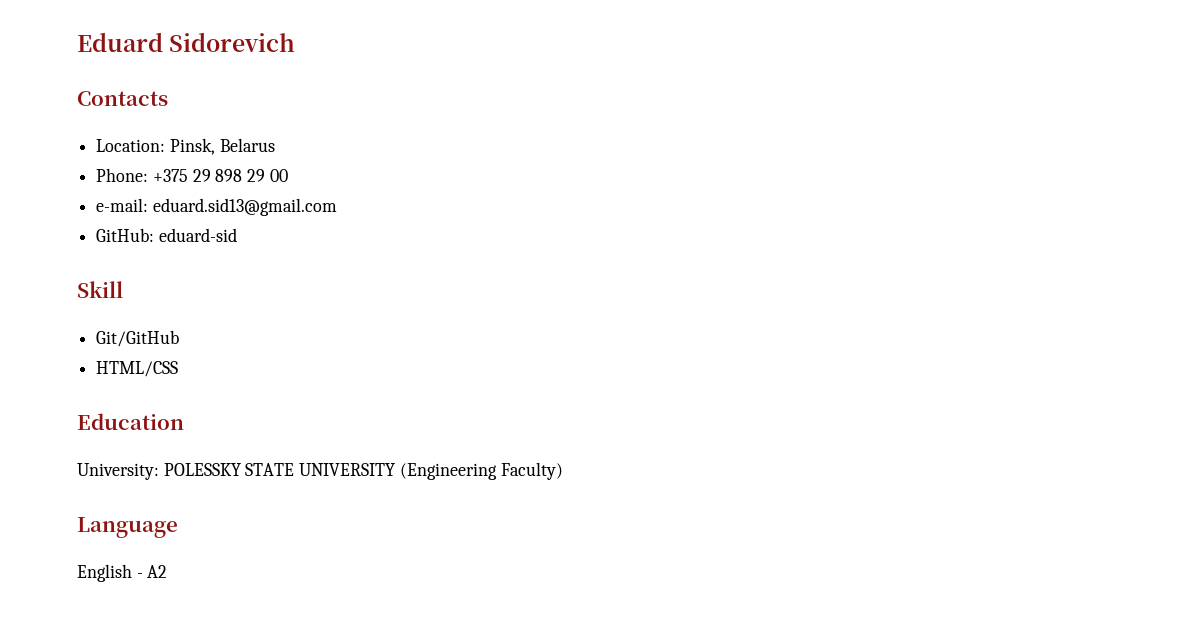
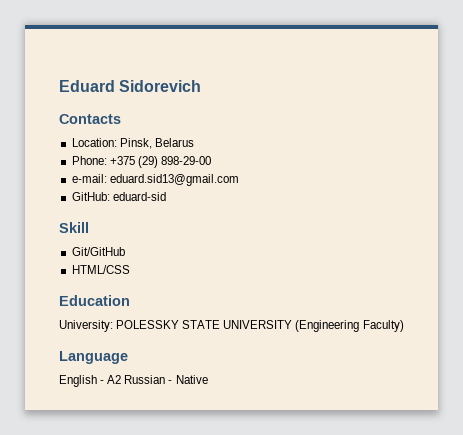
[192,169,288,182] 29 898 29 00 -> [137,156,211,168] (29) 898-29-00
(168, 571) none -> [124,375,208,384] Russian - Native

